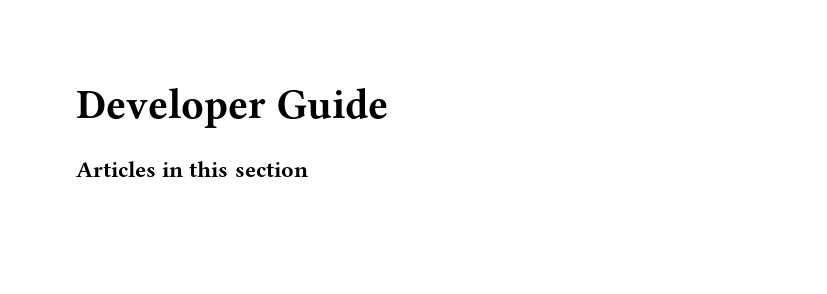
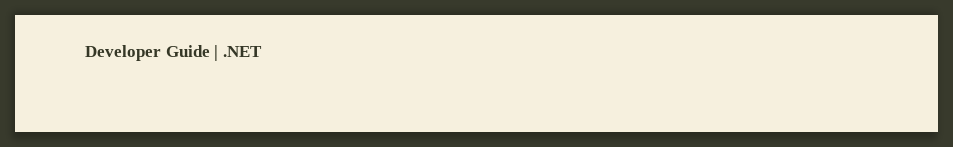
[76,161,308,177] // Articles in this section -> [214,45,262,61] | .NET

